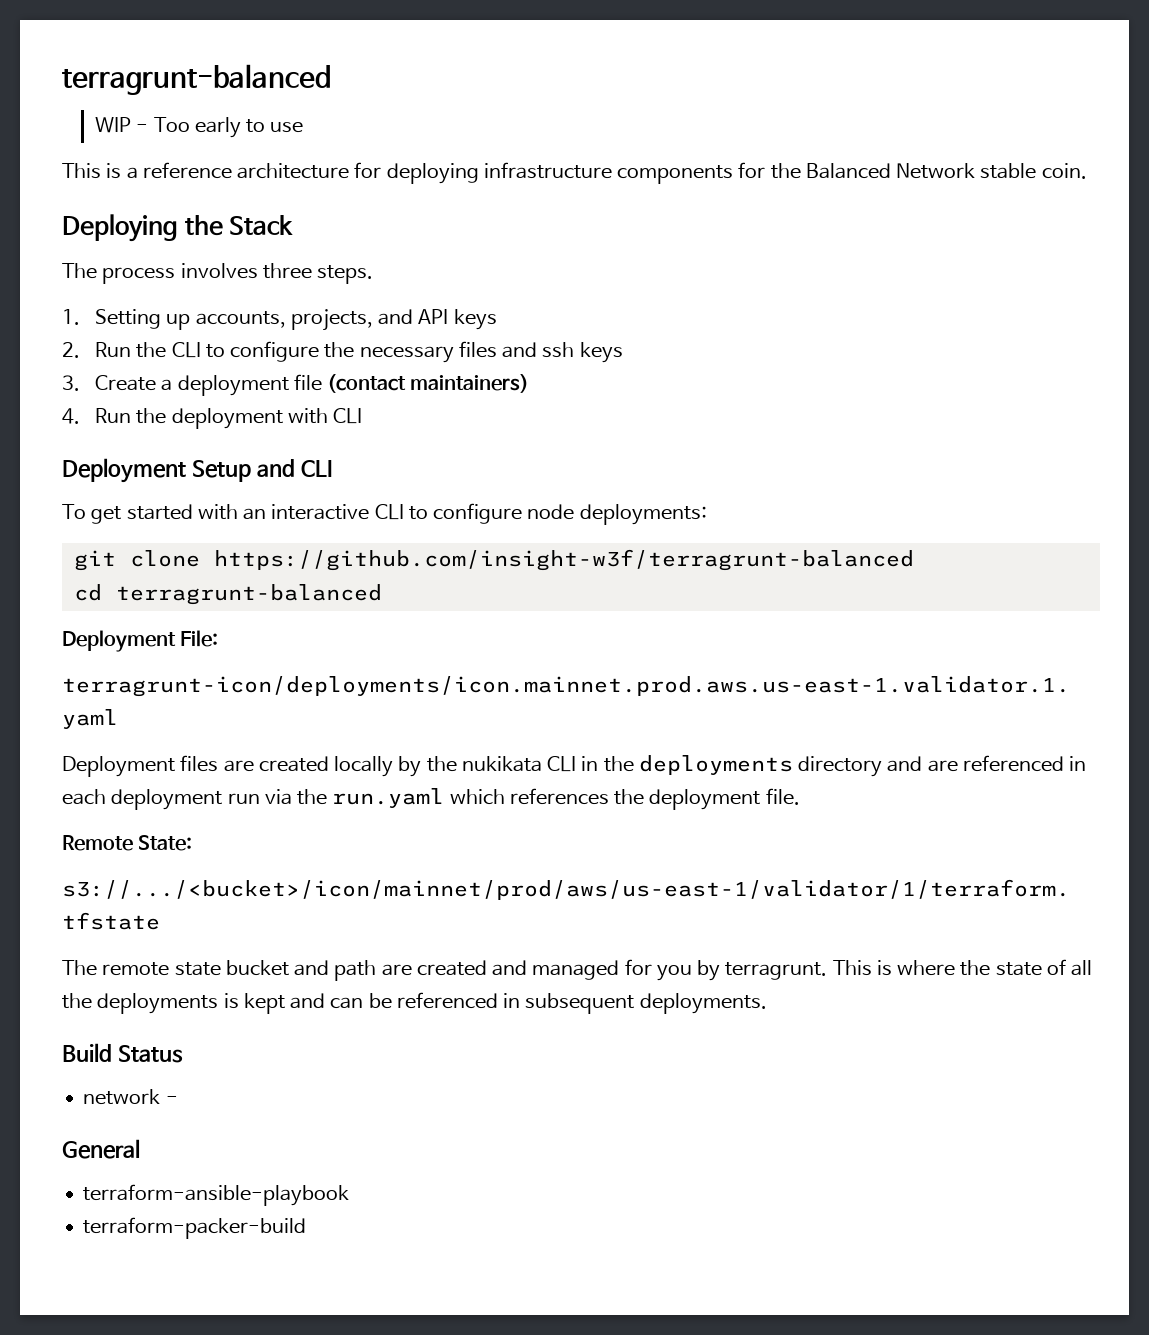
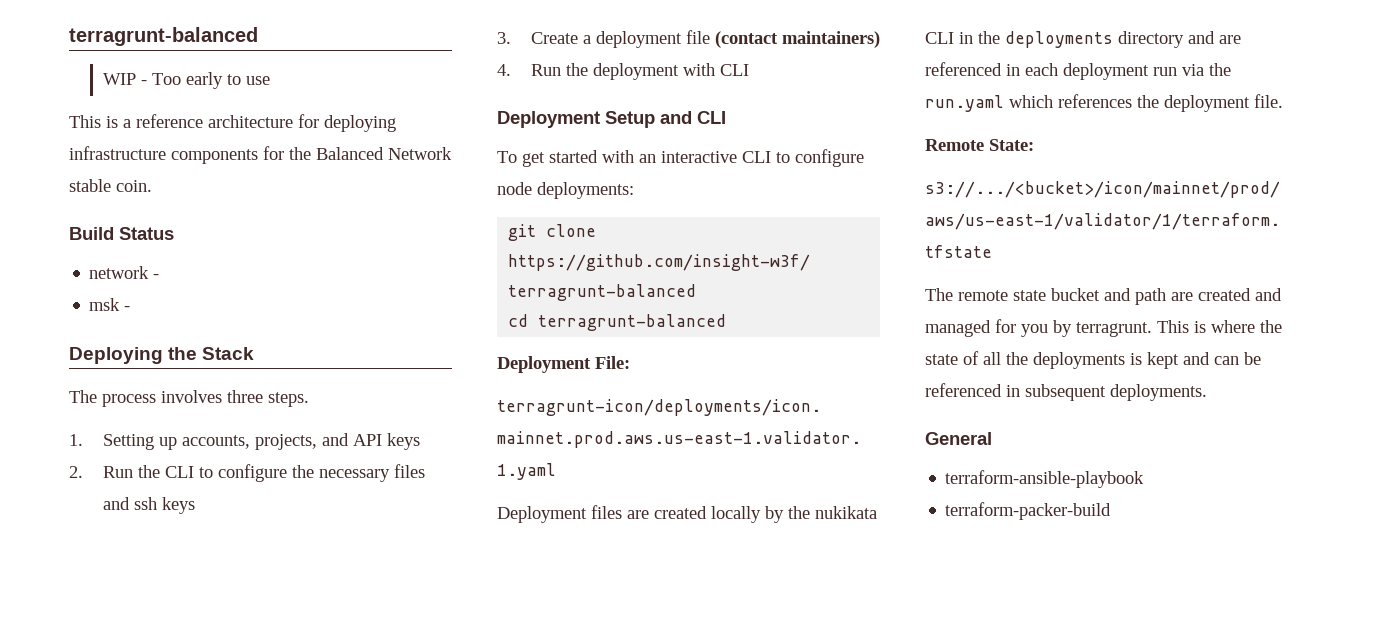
(1087, 171) none -> [69,227,174,240] [89,266,160,279] [89,298,131,311] // Build Status // network - // msk -
[62,1043,183,1063] [83,1089,178,1105] // Build Status // network - -> (1207, 392) none

